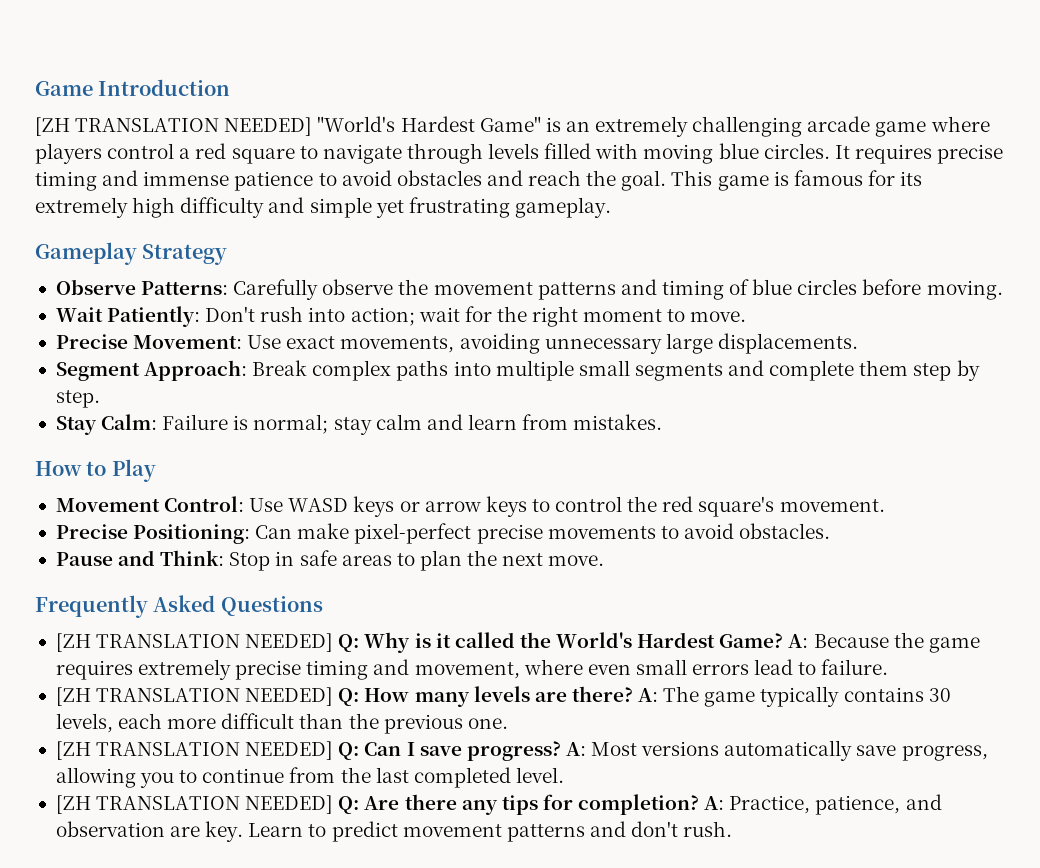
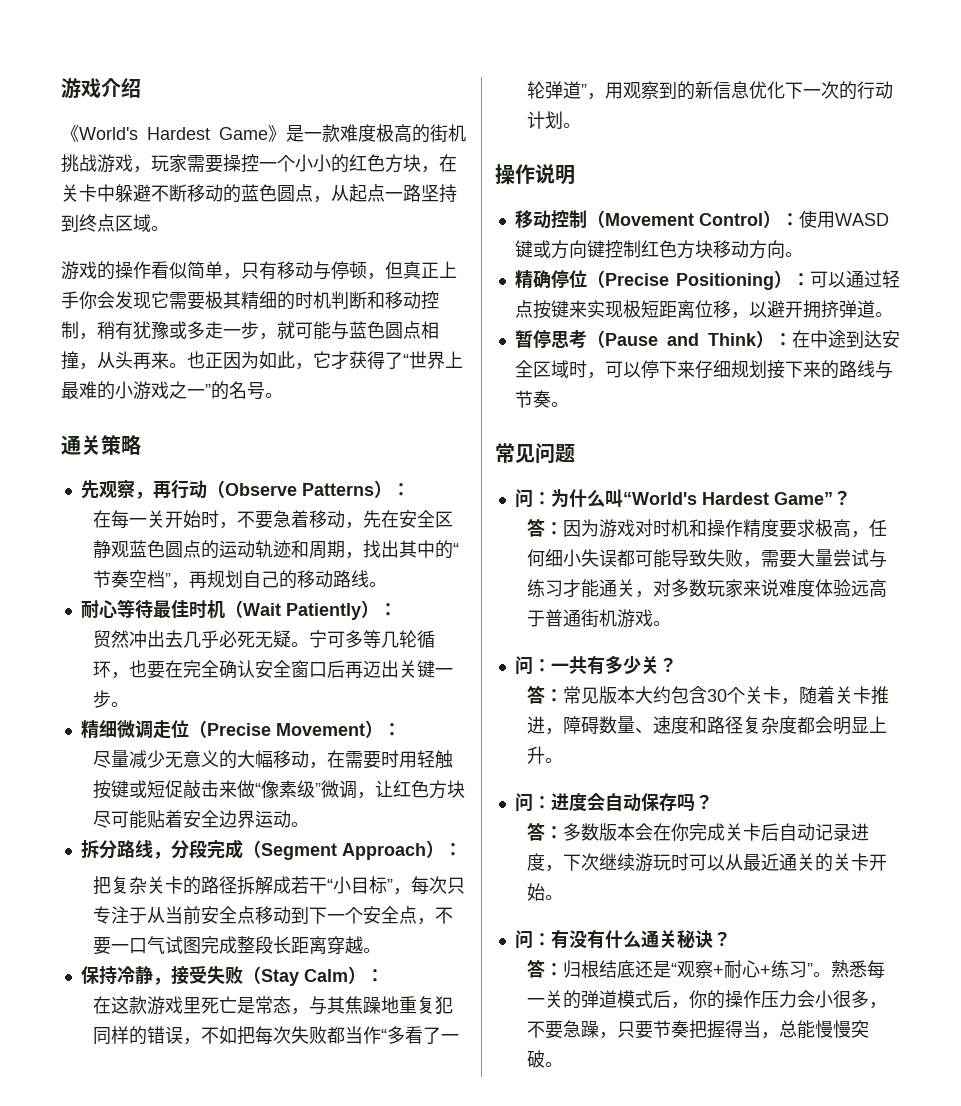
[35,79,231,96] [35,116,990,137] [35,143,1004,164] [35,170,923,191] [35,197,611,218] [35,242,228,265] [55,279,1003,300] [55,306,747,327] [55,333,858,354] [55,360,980,381] [55,390,100,408] [55,414,663,435] [35,459,156,482] [55,496,885,517] [55,523,831,544] [55,550,605,571] [35,595,323,618] [55,632,980,653] [55,659,889,680] [55,686,951,707] [55,713,508,734] [55,740,988,761] [55,767,564,788] [55,794,942,815] [55,821,733,842] Game Introduction // [ZH TRANSLATION NEEDED] "World's Hardest Game" is an extremely challenging arcade game where players control a red square to navigate through levels filled with moving blue circles. It requires precise timing and immense patience to avoid obstacles and reach the goal. This game is famous for its extremely high difficulty and simple yet frustrating gameplay. // Gameplay Strategy // Observe Patterns: Carefully observe the movement patterns and timing of blue circles before moving. // Wait Patiently: Don't rush into action; wait for the right moment to move. // Precise Movement: Use exact movements, avoiding unnecessary large displacements. // Segment Approach: Break complex paths into multiple small segments and complete them step by step. // Stay Calm: Failure is normal; stay calm and learn from mistakes. // How to Play // Movement Control: Use WASD keys or arrow keys to control the red square's movement. // Precise Positioning: Can make pixel-perfect precise movements to avoid obstacles. // Pause and Think: Stop in safe areas to plan the next move. // Frequently Asked Questions // [ZH TRANSLATION NEEDED] Q: Why is it called the World's Hardest Game? A: Because the game requires extremely precise timing and movement, where even small errors lead to failure. // [ZH TRANSLATION NEEDED] Q: How many levels are there? A: The game typically contains 30 levels, each more difficult than the previous one. // [ZH TRANSLATION NEEDED] Q: Can I save progress? A: Most versions automatically save progress, allowing you to continue from the last completed level. // [ZH TRANSLATION NEEDED] Q: Are there any tips for completion? A: Practice, patience, and observation are key. Learn to predict movement patterns and don't rush. -> [61,78,141,99] [61,124,466,143] [61,154,457,173] [61,184,457,203] [61,214,169,232] [61,261,457,280] [61,291,439,310] [61,321,439,340] [61,351,463,370] [61,381,283,400] [61,434,141,455] [80,480,410,499] [93,510,454,529] [93,540,460,559] [93,570,388,589] [80,599,397,620] [93,630,436,648] [93,660,454,679] [93,690,130,708] [80,720,401,739] [93,750,454,769] [93,780,466,799] [93,810,310,829] [80,839,462,860] [93,876,466,895] [93,906,454,925] [93,936,382,955] [80,965,384,986] [93,996,454,1015] [93,1026,460,1045] [527,81,894,100] [527,111,582,129] [495,164,575,185] [514,210,889,229] [514,240,803,259] [514,270,900,290] [514,300,893,319] [514,330,900,348] [514,360,893,379] [514,390,569,408] [495,443,575,464] [514,489,851,508] [527,518,888,538] [527,549,888,568] [527,579,888,598] [527,609,672,628] [514,655,677,675] [527,685,890,705] [527,716,888,735] [527,746,564,764] [514,793,713,812] [527,822,870,841] [527,853,888,872] [527,883,564,901] [514,930,731,949] [527,959,886,979] [527,990,888,1009] [527,1020,870,1039] [527,1050,564,1068] 游戏介绍 // 《World's Hardest Game》是一款难度极高的街机挑战游戏，玩家需要操控一个小小的红色方块，在关卡中躲避不断移动的蓝色圆点，从起点一路坚持到终点区域。 // 游戏的操作看似简单，只有移动与停顿，但真正上手你会发现它需要极其精细的时机判断和移动控制，稍有犹豫或多走一步，就可能与蓝色圆点相撞，从头再来。也正因为如此，它才获得了“世界上最难的小游戏之一”的名号。 // 通关策略 // 先观察，再行动（Observe Patterns）： // 在每一关开始时，不要急着移动，先在安全区静观蓝色圆点的运动轨迹和周期，找出其中的“节奏空档”，再规划自己的移动路线。 // 耐心等待最佳时机（Wait Patiently）： // 贸然冲出去几乎必死无疑。宁可多等几轮循环，也要在完全确认安全窗口后再迈出关键一步。 // 精细微调走位（Precise Movement）： // 尽量减少无意义的大幅移动，在需要时用轻触按键或短促敲击来做“像素级”微调，让红色方块尽可能贴着安全边界运动。 // 拆分路线，分段完成（Segment Approach）： // 把复杂关卡的路径拆解成若干“小目标”，每次只专注于从当前安全点移动到下一个安全点，不要一口气试图完成整段长距离穿越。 // 保持冷静，接受失败（Stay Calm）： // 在这款游戏里死亡是常态，与其焦躁地重复犯同样的错误，不如把每次失败都当作“多看了一轮弹道”，用观察到的新信息优化下一次的行动计划。 // 操作说明 // 移动控制（Movement Control）：使用WASD键或方向键控制红色方块移动方向。 // 精确停位（Precise Positioning）：可以通过轻点按键来实现极短距离位移，以避开拥挤弹道。 // 暂停思考（Pause and Think）：在中途到达安全区域时，可以停下来仔细规划接下来的路线与节奏。 // 常见问题 // 问：为什么叫“World's Hardest Game”？ // 答：因为游戏对时机和操作精度要求极高，任何细小失误都可能导致失败，需要大量尝试与练习才能通关，对多数玩家来说难度体验远高于普通街机游戏。 // 问：一共有多少关？ // 答：常见版本大约包含30个关卡，随着关卡推进，障碍数量、速度和路径复杂度都会明显上升。 // 问：进度会自动保存吗？ // 答：多数版本会在你完成关卡后自动记录进度，下次继续游玩时可以从最近通关的关卡开始。 // 问：有没有什么通关秘诀？ // 答：归根结底还是“观察+耐心+练习”。熟悉每一关的弹道模式后，你的操作压力会小很多，不要急躁，只要节奏把握得当，总能慢慢突破。

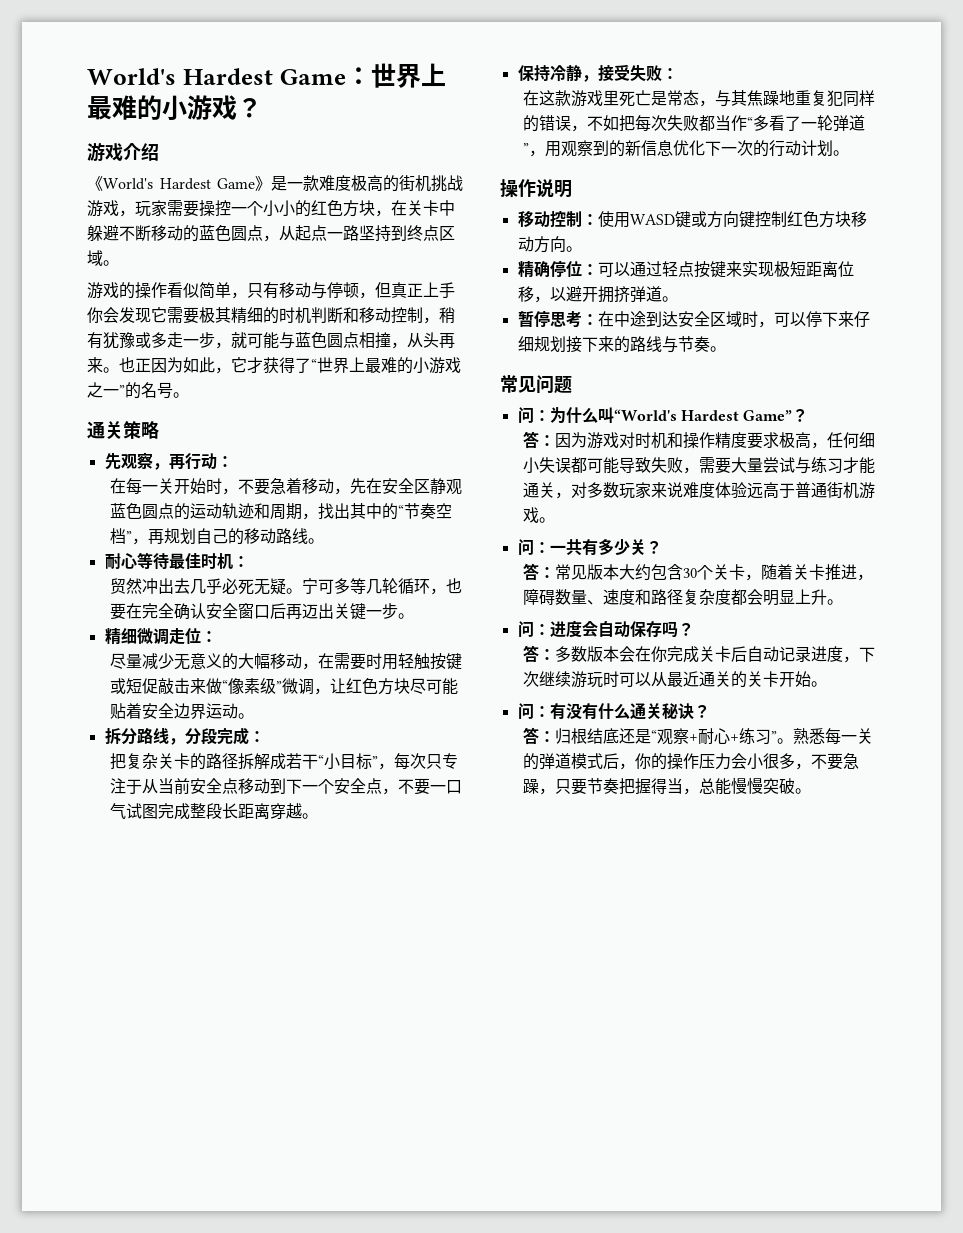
(61, 88) none -> [87,63,446,88] [87,95,262,121] World's Hardest Game：世界上最难的小游戏？ //
[206,480,392,498] （Observe Patterns） -> (217, 461) none
[224,600,379,620] （Wait Patiently） -> (233, 561) none
[188,720,383,738] （Precise Movement） -> (201, 636) none
[242,840,444,860] （Segment Approach） -> (249, 736) none
[242,966,366,986] （Stay Calm） -> (662, 73) none
[586,210,781,228] （Movement Control） -> (582, 219) none
[586,270,792,290] （Precise Positioning） -> (582, 269) none
[586,330,774,348] （Pause and Think） -> (582, 319) none

